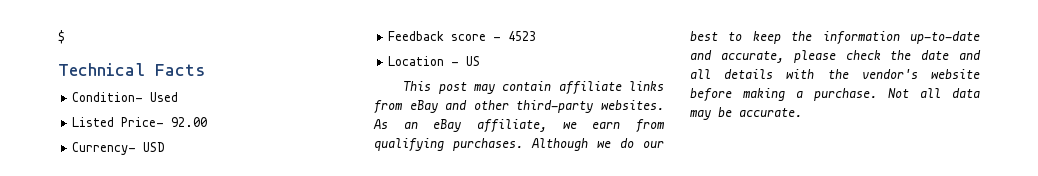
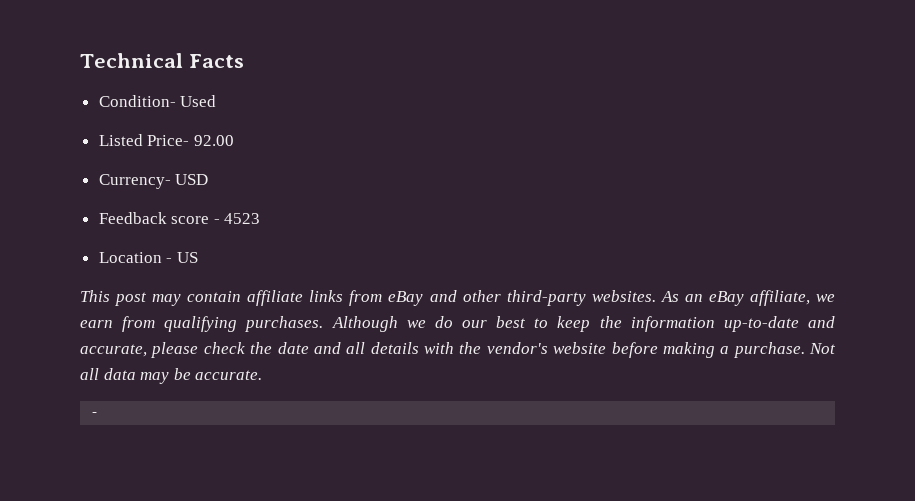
[58,30,65,44] $ // -> (80, 60) none
(802, 112) none -> [90,412,100,417] // -

